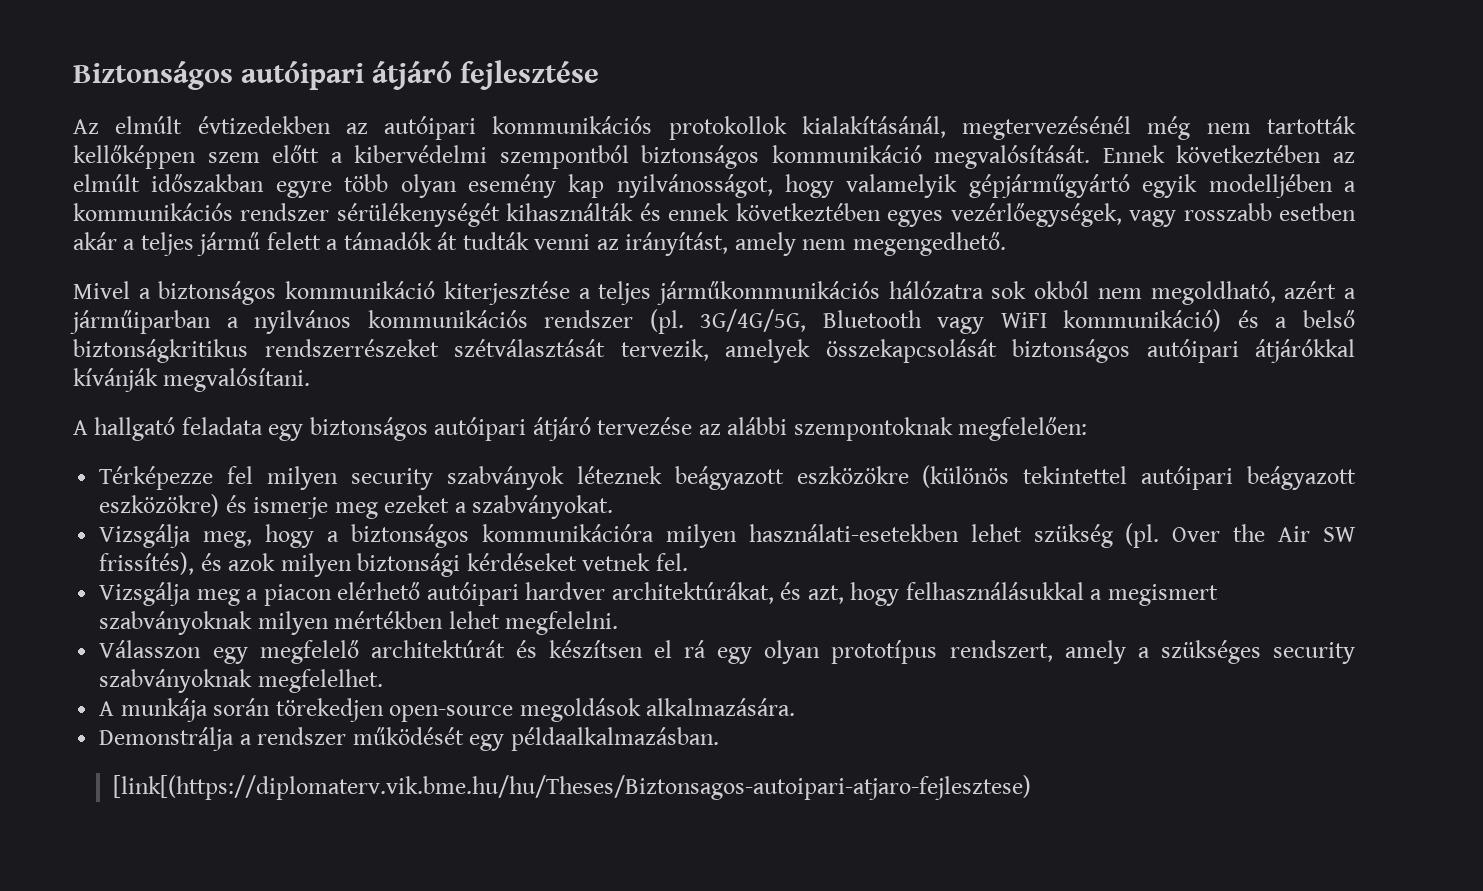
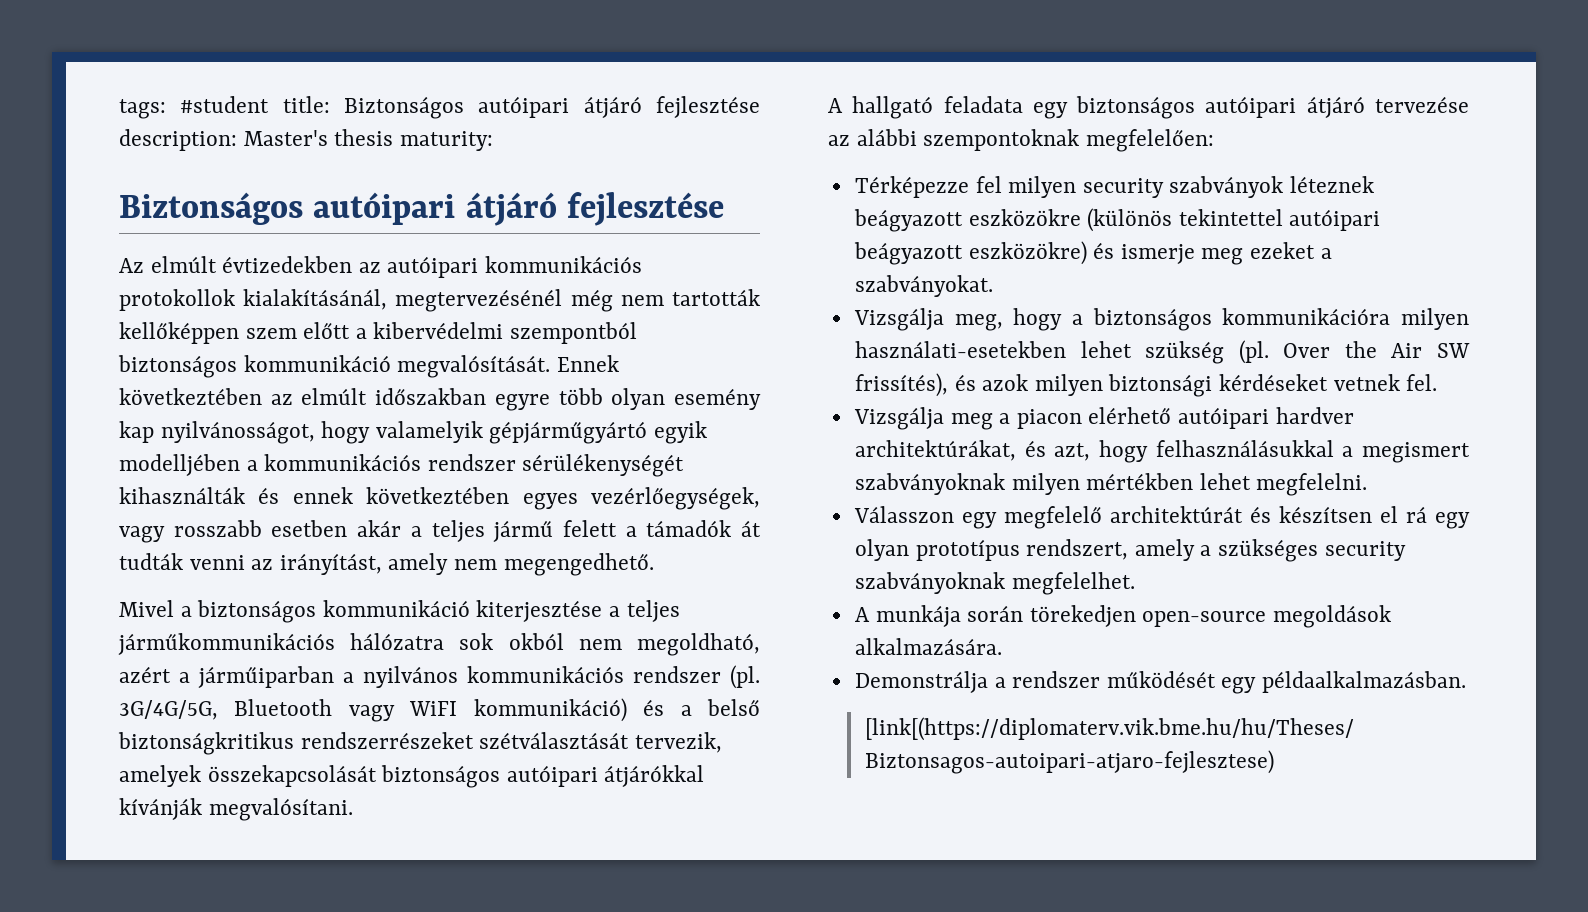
(73, 75) none -> [119,96,761,119] [119,129,493,151] tags: #student title: Biztonságos autóipari átjáró fejlesztése description: Master's thesis maturity: //

